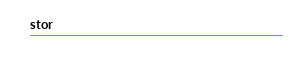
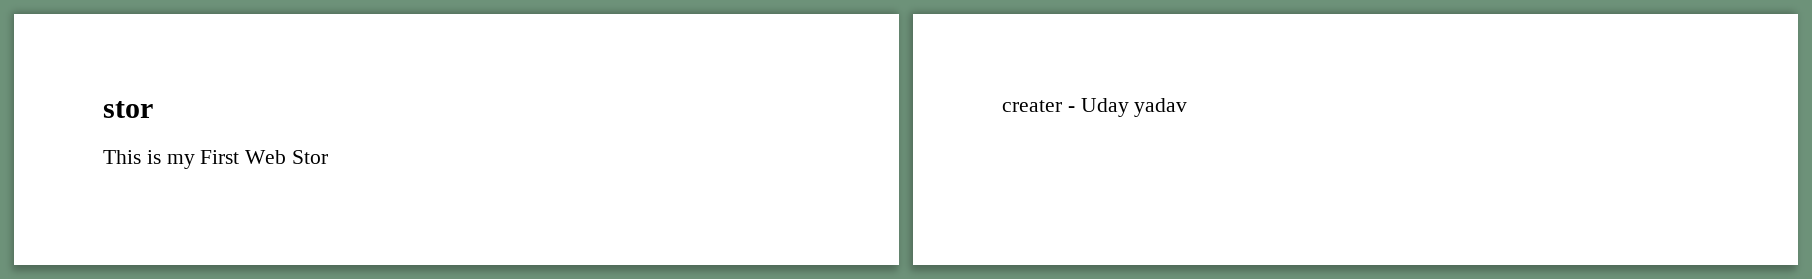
(53, 24) none -> [103,150,329,169] [1002,98,1188,117] // This is my First Web Stor // creater - Uday yadav

